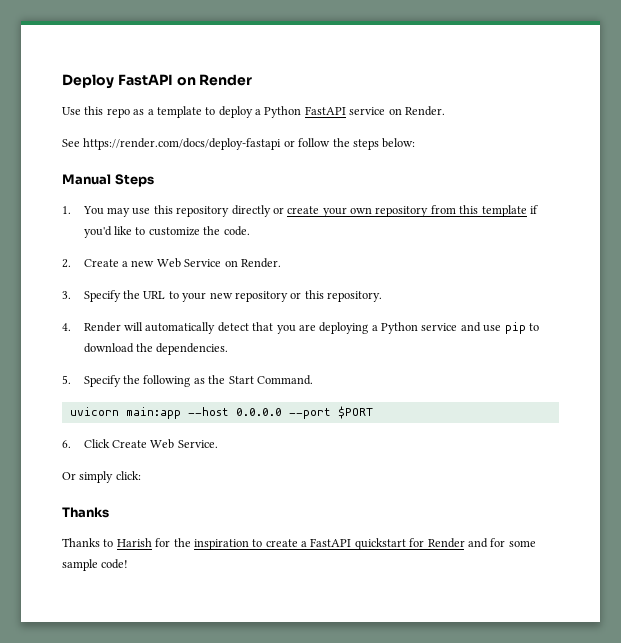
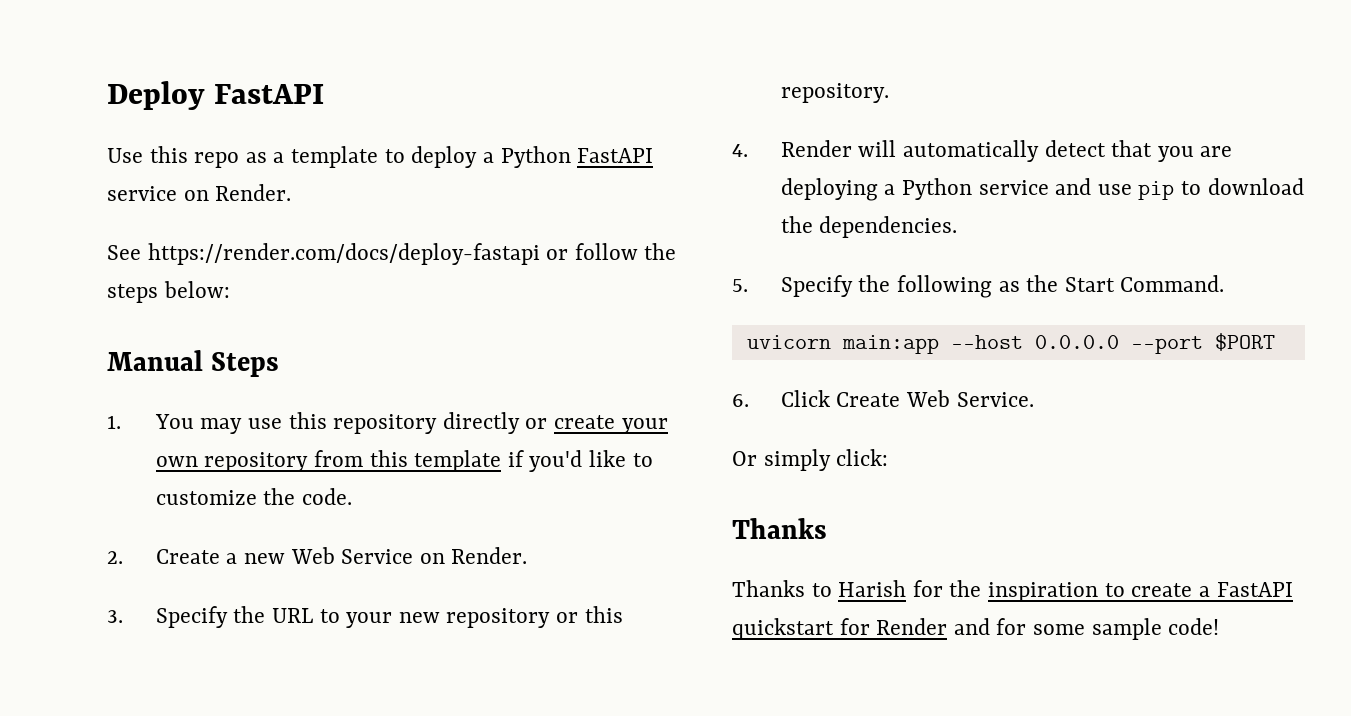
[176,74,253,86] on Render -> (325, 94) none

